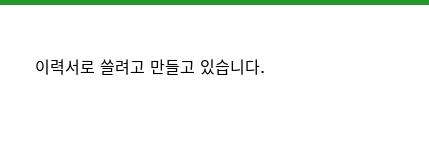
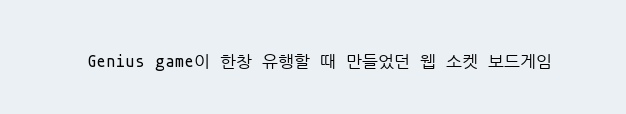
[35,59,265,75] 이력서로 쓸려고 만들고 있습니다. -> [87,54,552,71] Genius game이 한창 유행할 때 만들었던 웹 소켓 보드게임

